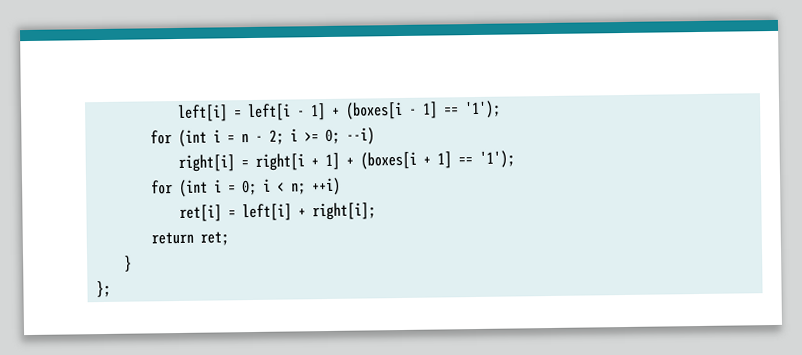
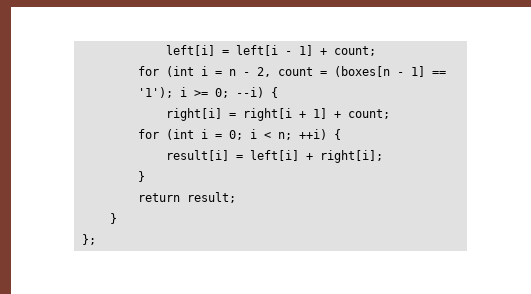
[345,100,502,120] (boxes[i - 1] == '1'); -> [334,46,377,56] count;
[269,129,285,145] 2; -> [257,66,447,77] [138,87,174,98] 2, count = (boxes[n - 1] == '1');
(376, 136) none -> [271,87,279,98] {
[360,150,516,170] (boxes[i + 1] == '1'); -> [348,109,391,119] count;
[179,204,223,222] // ret[i] -> [334,129,342,140] [166,150,230,161] { // result[i]
(377, 211) none -> [138,171,146,182] // }
[200,231,230,246] ret; -> [187,192,237,203] result;

